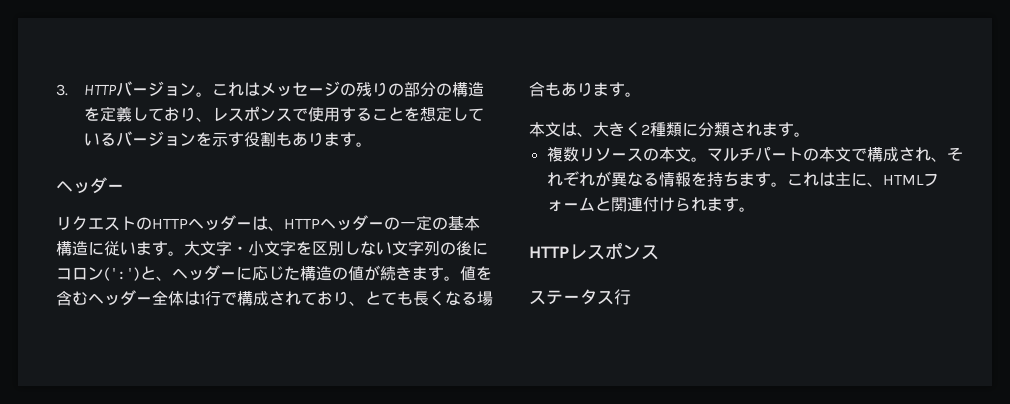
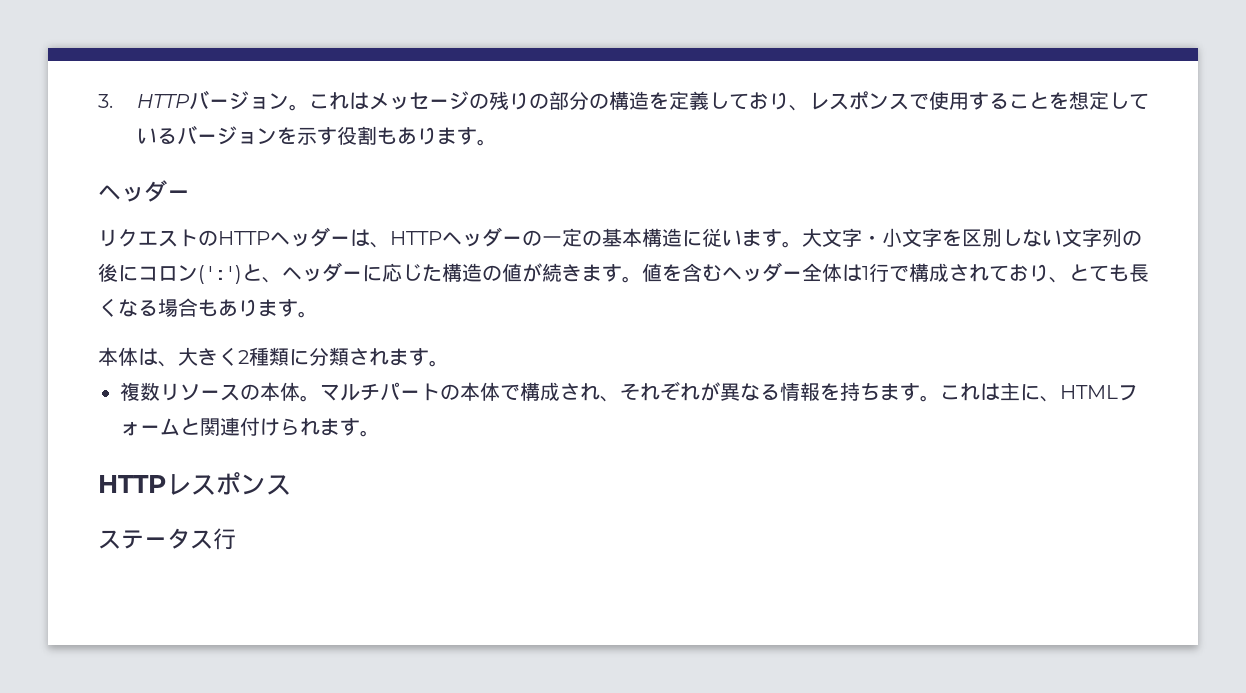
[545,122,561,137] 文 -> [118,347,138,366] 体
[674,147,691,162] 文 -> [280,382,300,401] 体
[834,147,851,162] 文 -> [480,382,500,401] 体

